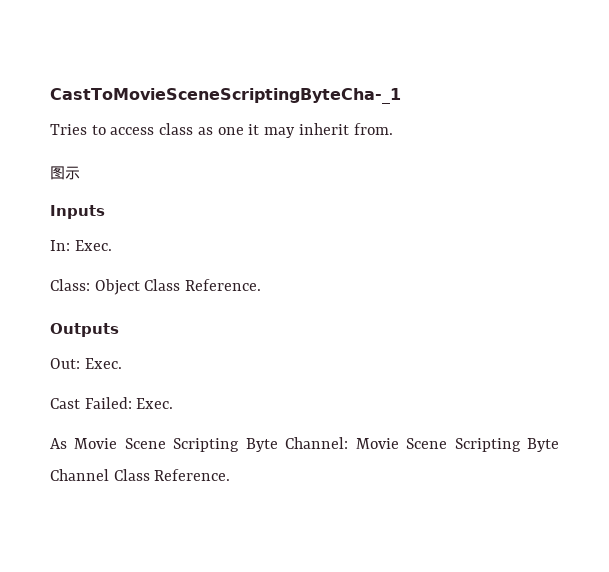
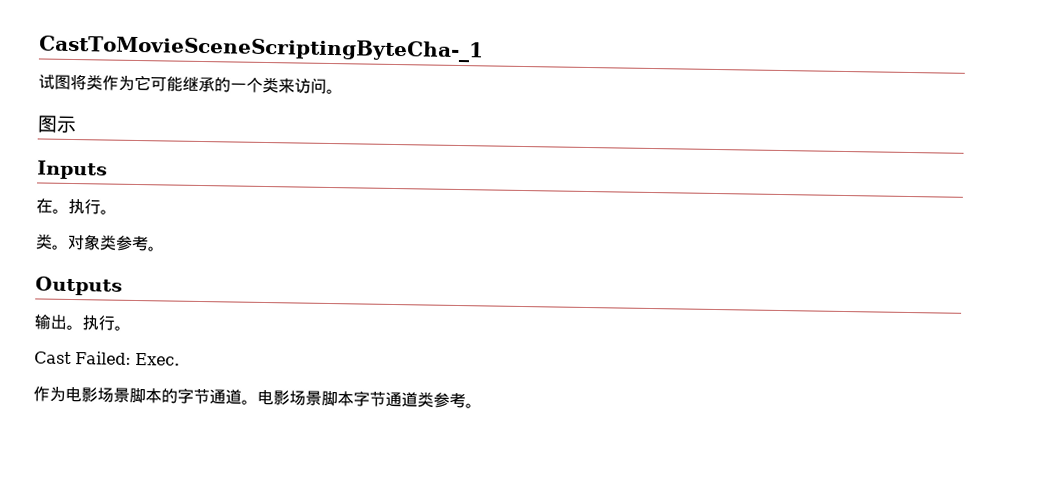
[50,123,393,138] [50,166,80,180] [50,205,105,219] [50,240,112,251] [50,279,262,295] [50,323,119,337] [50,358,122,369] [50,397,174,409] [50,437,559,452] [50,469,231,481] Tries to access class as one it may inherit from. // 图示 // Inputs // In: Exec. // Class: Object Class Reference. // Outputs // Out: Exec. // Cast Failed: Exec. // As Movie Scene Scripting Byte Channel: Movie Scene Scripting Byte Channel Class Reference. -> [38,73,343,95] [37,115,77,134] [37,160,108,180] [36,198,117,215] [35,233,165,252] [35,276,123,296] [34,314,131,331] [34,351,180,366] [33,386,482,409] 试图将类作为它可能继承的一个类来访问。 // 图示 // Inputs // 在。执行。 // 类。对象类参考。 // Outputs // 输出。执行。 // Cast Failed: Exec. // 作为电影场景脚本的字节通道。电影场景脚本字节通道类参考。

